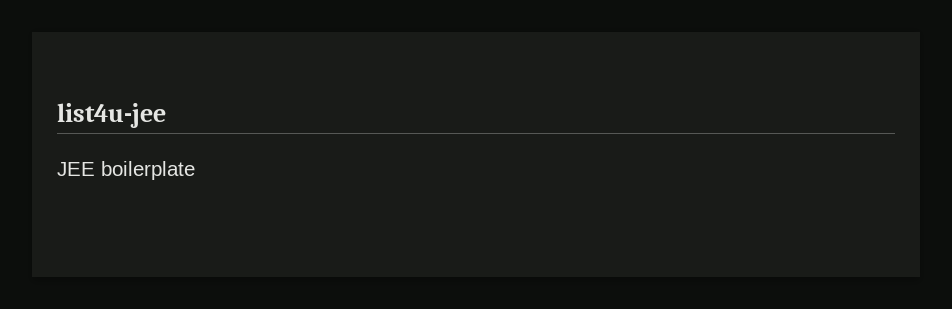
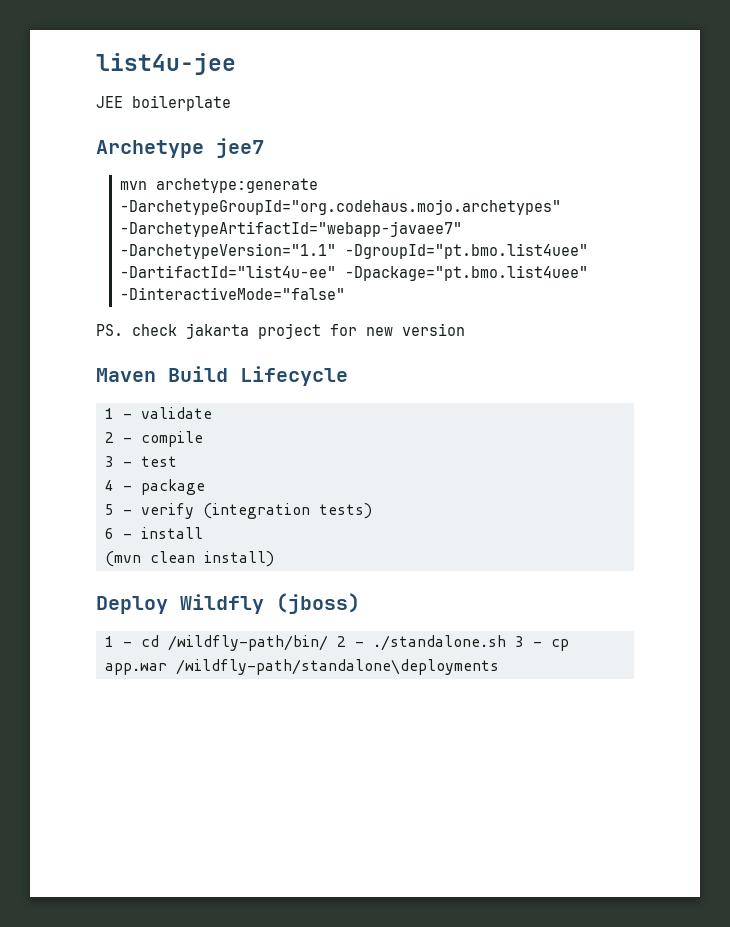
(195, 170) none -> [96,138,264,158] [119,178,318,193] [119,199,561,215] [119,221,462,237] [119,243,588,259] [119,265,588,281] [119,287,345,300] [96,323,465,339] [96,366,348,386] [104,407,212,419] [104,431,203,447] [104,456,177,467] [104,479,205,495] [104,503,372,519] [104,527,203,539] [104,551,274,567] [96,593,360,614] [104,635,569,651] [104,659,499,675] // Archetype jee7 // mvn archetype:generate -DarchetypeGroupId="org.codehaus.mojo.archetypes" -DarchetypeArtifactId="webapp-javaee7" -DarchetypeVersion="1.1" -DgroupId="pt.bmo.list4uee" -DartifactId="list4u-ee" -Dpackage="pt.bmo.list4uee" -DinteractiveMode="false" // PS. check jakarta project for new version // Maven Build Lifecycle // 1 - validate // 2 - compile // 3 - test // 4 - package // 5 - verify (integration tests) // 6 - install // (mvn clean install) // Deploy Wildfly (jboss) // 1 - cd /wildfly-path/bin/ 2 - ./standalone.sh 3 - cp app.war /wildfly-path/standalone\deployments

